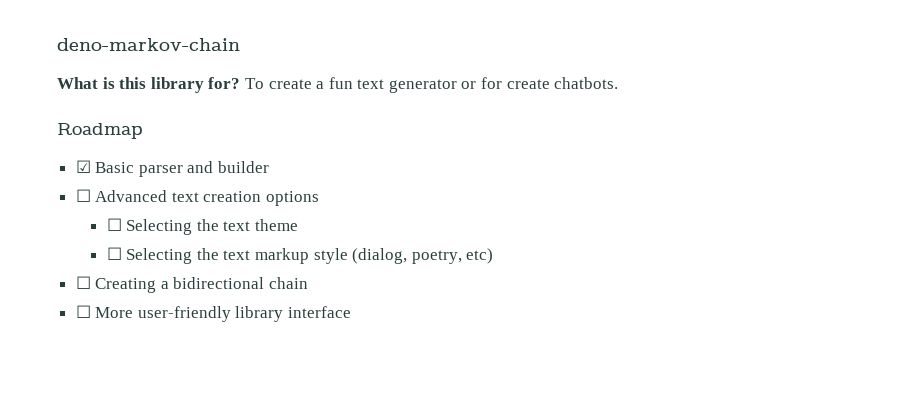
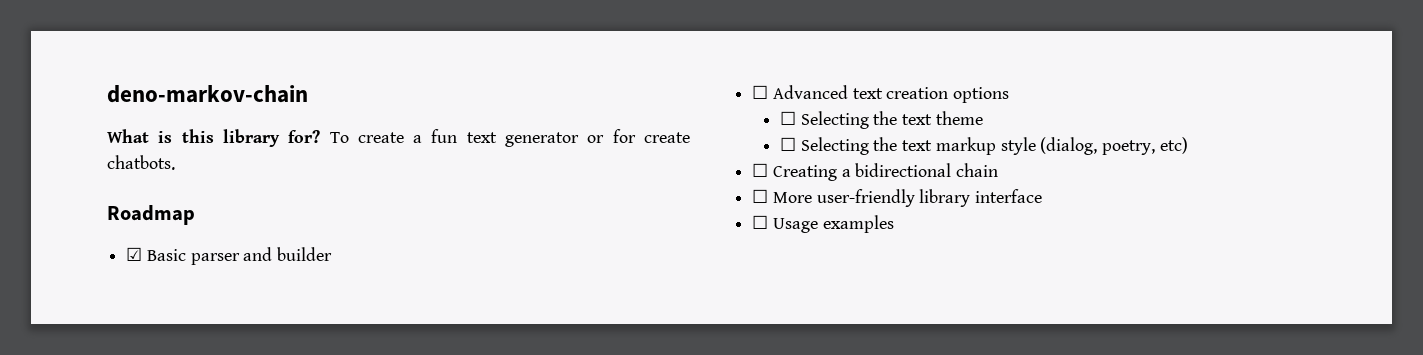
(352, 312) none -> [752,215,894,233] // ☐ Usage examples

